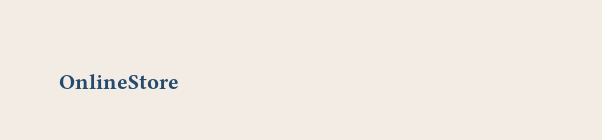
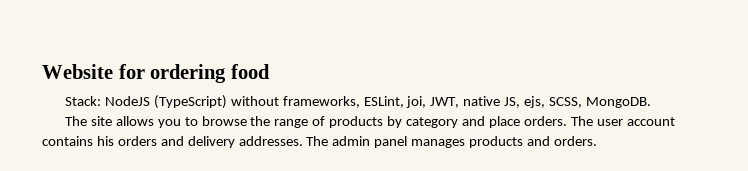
[59,74,179,89] OnlineStore -> [42,64,270,83] [64,95,651,109] [64,116,675,128] [42,136,597,148] Website for ordering food // Stack: NodeJS (TypeScript) without frameworks, ESLint, joi, JWT, native JS, ejs, SCSS, MongoDB. // The site allows you to browse the range of products by category and place orders. The user account contains his orders and delivery addresses. The admin panel manages products and orders.

